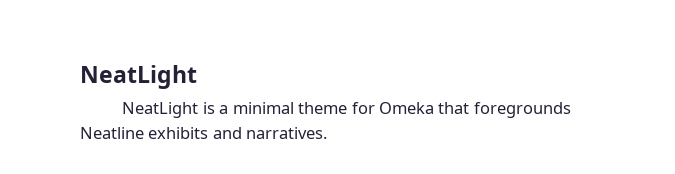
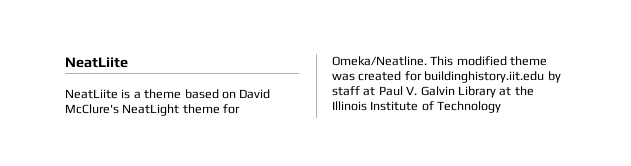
[80,65,197,89] [122,102,571,118] [80,127,328,139] NeatLight // NeatLight is a minimal theme for Omeka that foregrounds Neatline exhibits and narratives. -> [65,57,128,68] [65,89,271,99] [65,104,241,116] [332,56,548,66] [332,71,561,83] [332,86,534,98] [332,101,502,113] NeatLiite // NeatLiite is a theme based on David McClure's NeatLight theme for Omeka/Neatline. This modified theme was created for buildinghistory.iit.edu by staff at Paul V. Galvin Library at the Illinois Institute of Technology

